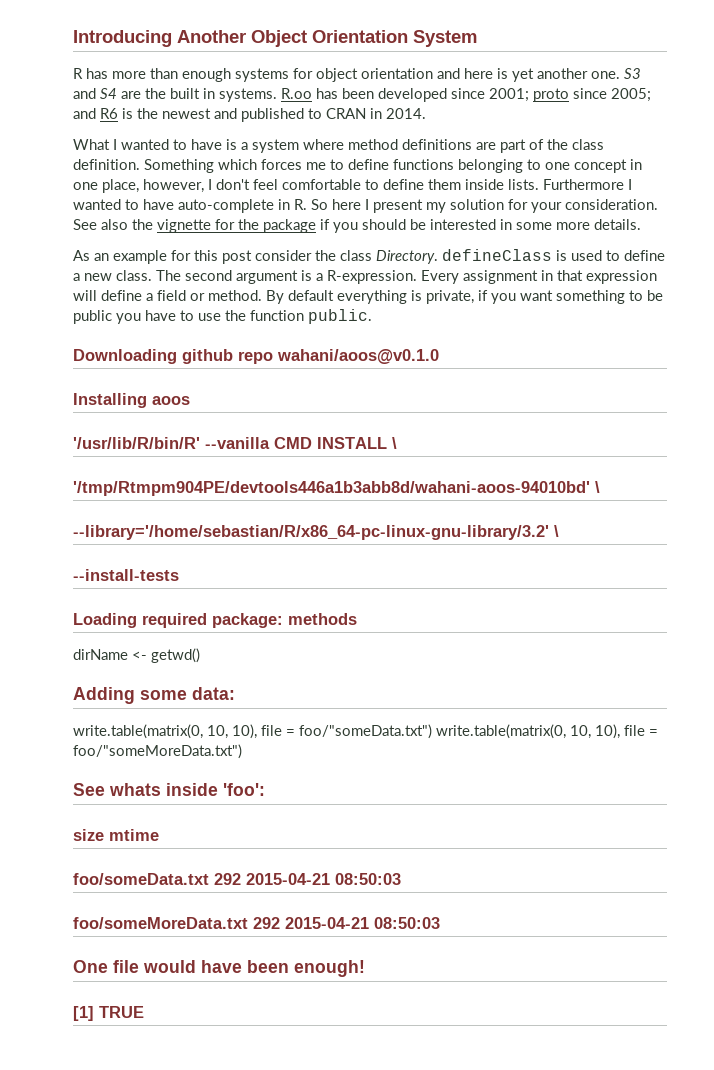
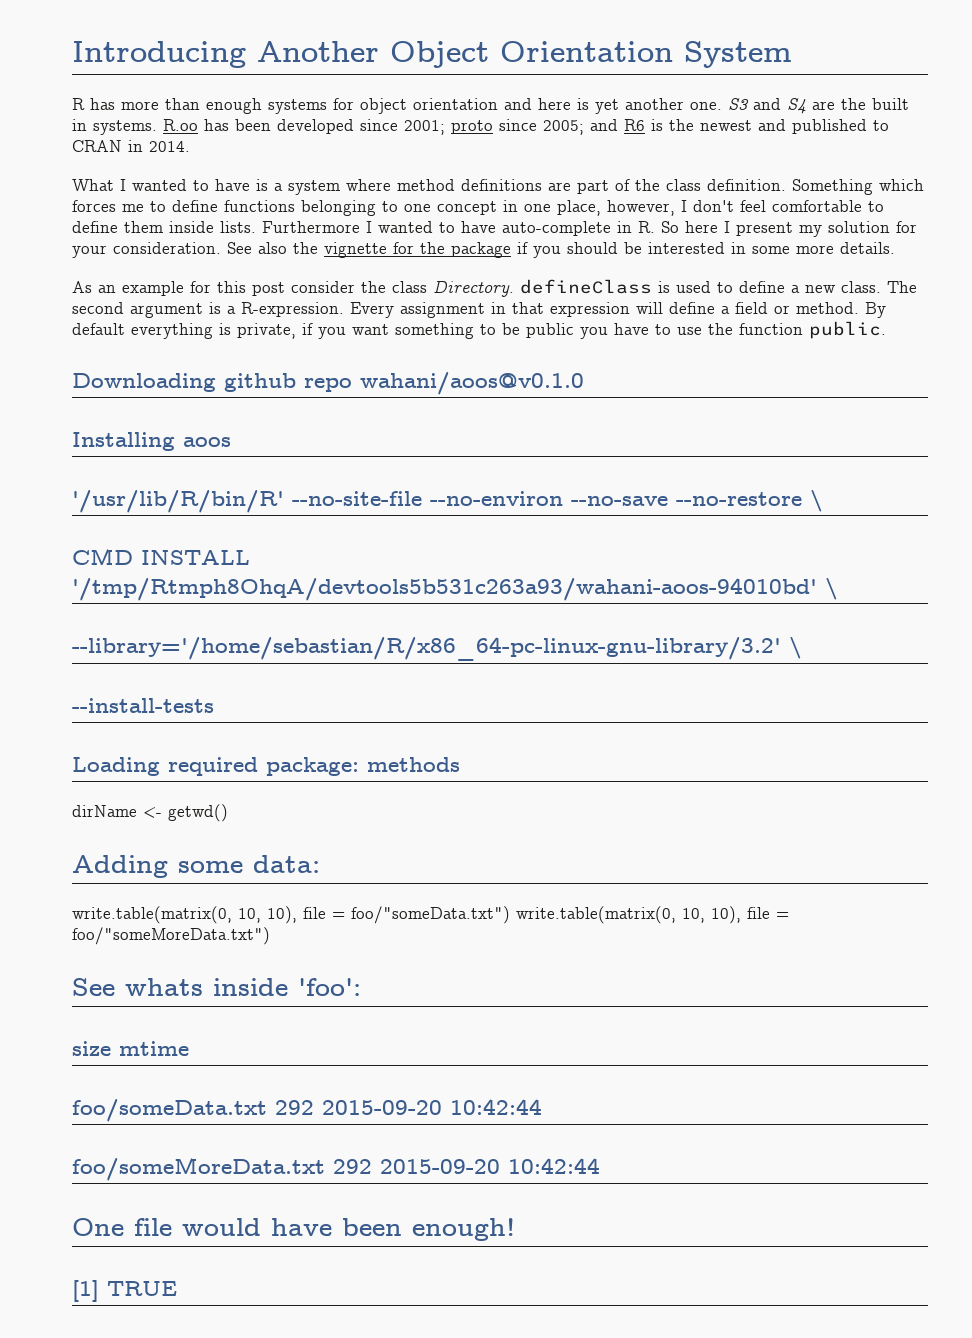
[205,437,397,449] [73,481,590,496] --vanilla CMD INSTALL \ // '/tmp/Rtmpm904PE/devtools446a1b3abb8d/wahani-aoos-94010bd' -> [292,490,823,512] [72,548,250,565] [72,578,817,601] --no-site-file --no-environ --no-save --no-restore \ // CMD INSTALL '/tmp/Rtmph8OhqA/devtools5b531c263a93/wahani-aoos-94010bd'
[246,873,401,885] 2015-04-21 08:50:03 -> [322,1099,542,1115] 2015-09-20 10:42:44
[285,917,440,929] 2015-04-21 08:50:03 -> [380,1158,600,1174] 2015-09-20 10:42:44

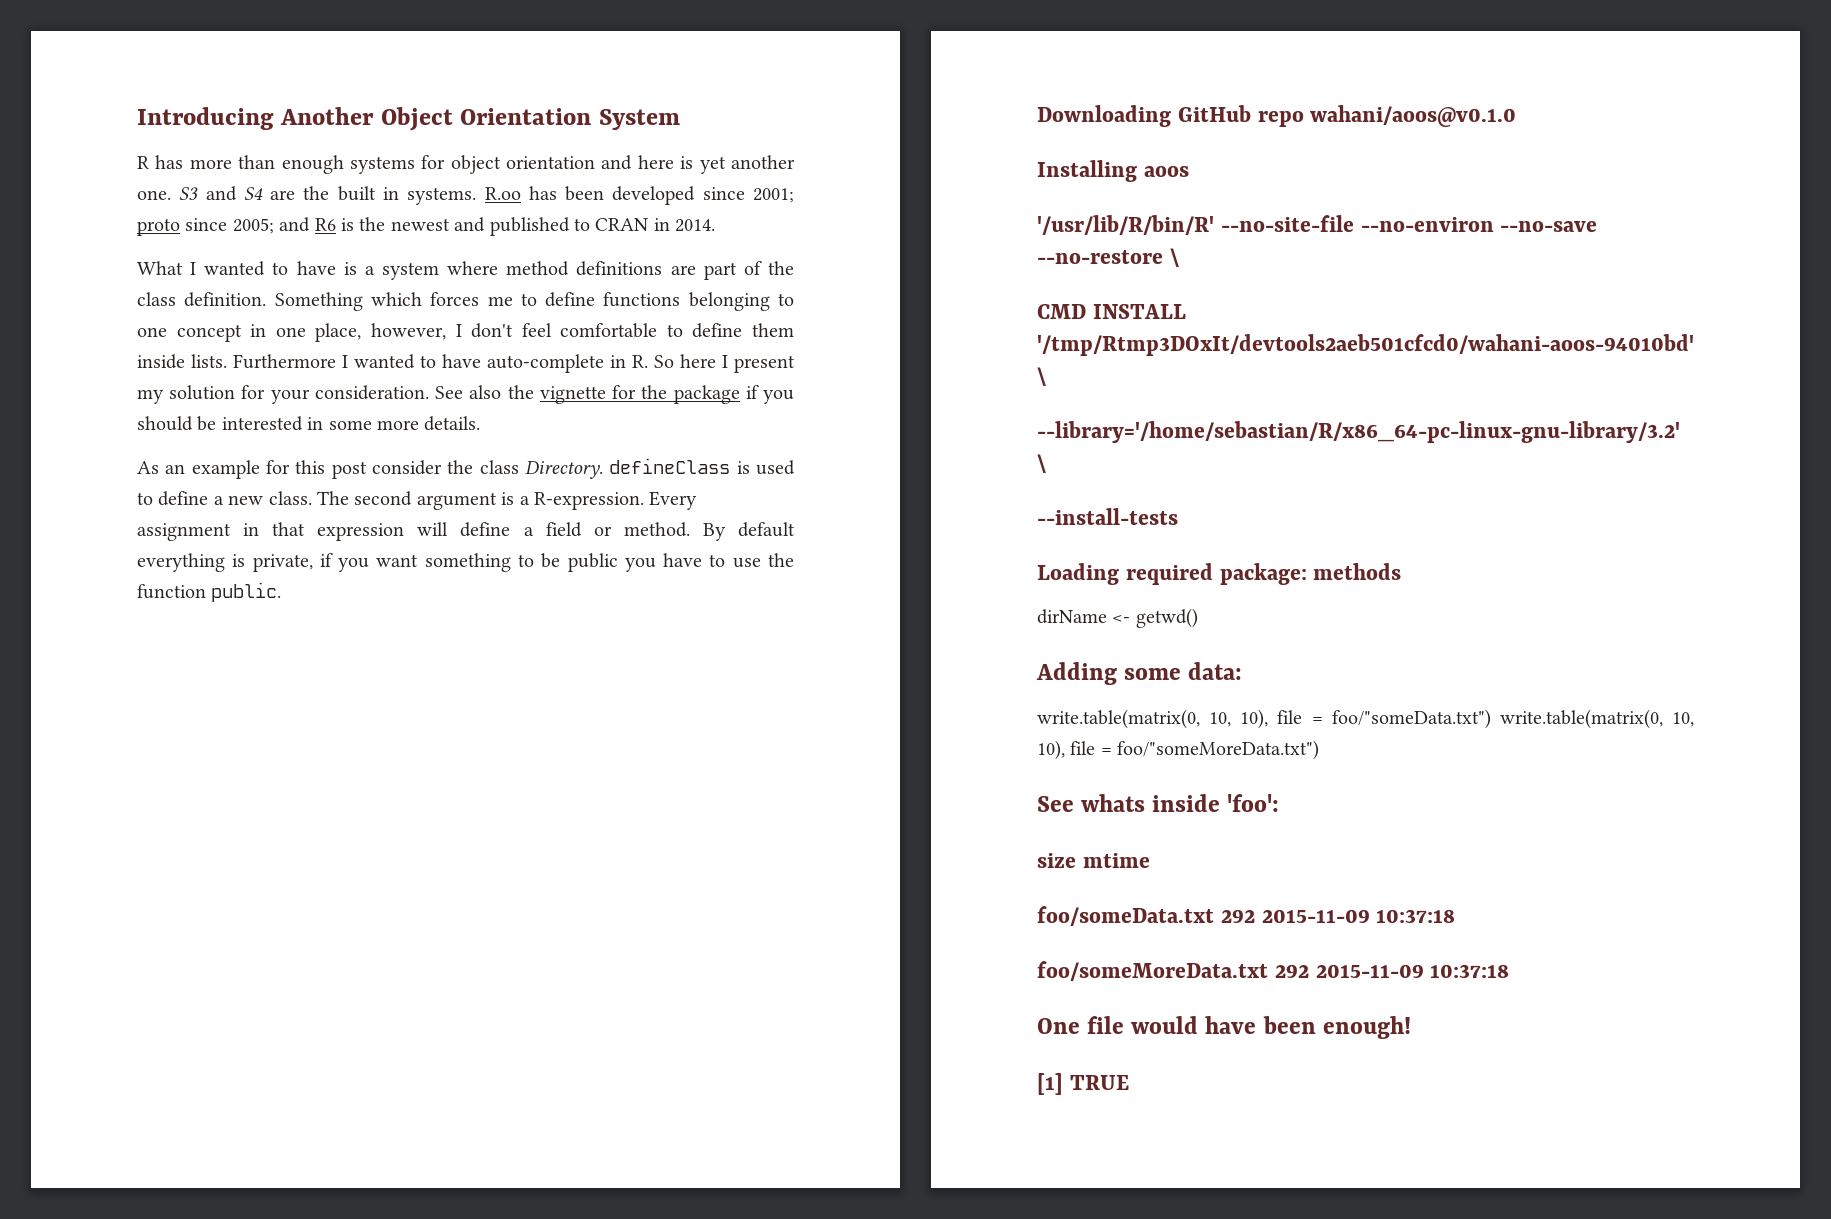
[224,373,296,392] github -> [1177,105,1251,122] GitHub
[72,578,817,601] '/tmp/Rtmph8OhqA/devtools5b531c263a93/wahani-aoos-94010bd' -> [1037,334,1694,356] '/tmp/Rtmp3DOxIt/devtools2aeb501cfcd0/wahani-aoos-94010bd'
[322,1099,542,1115] 2015-09-20 10:42:44 -> [1261,909,1456,923] 2015-11-09 10:37:18
[380,1158,600,1174] 2015-09-20 10:42:44 -> [1315,964,1510,978] 2015-11-09 10:37:18

